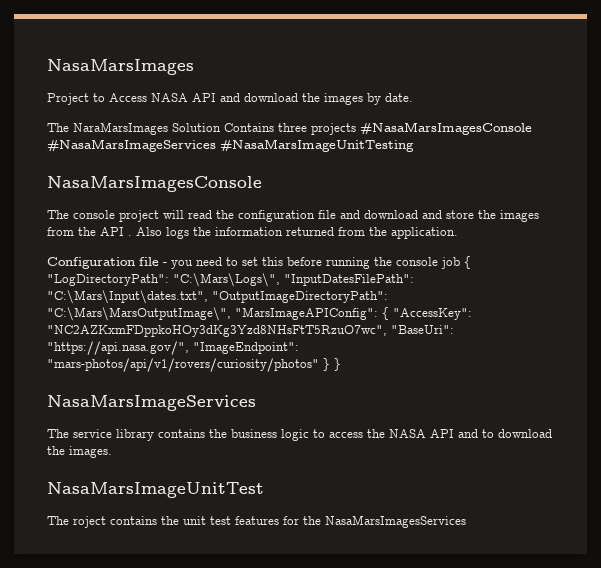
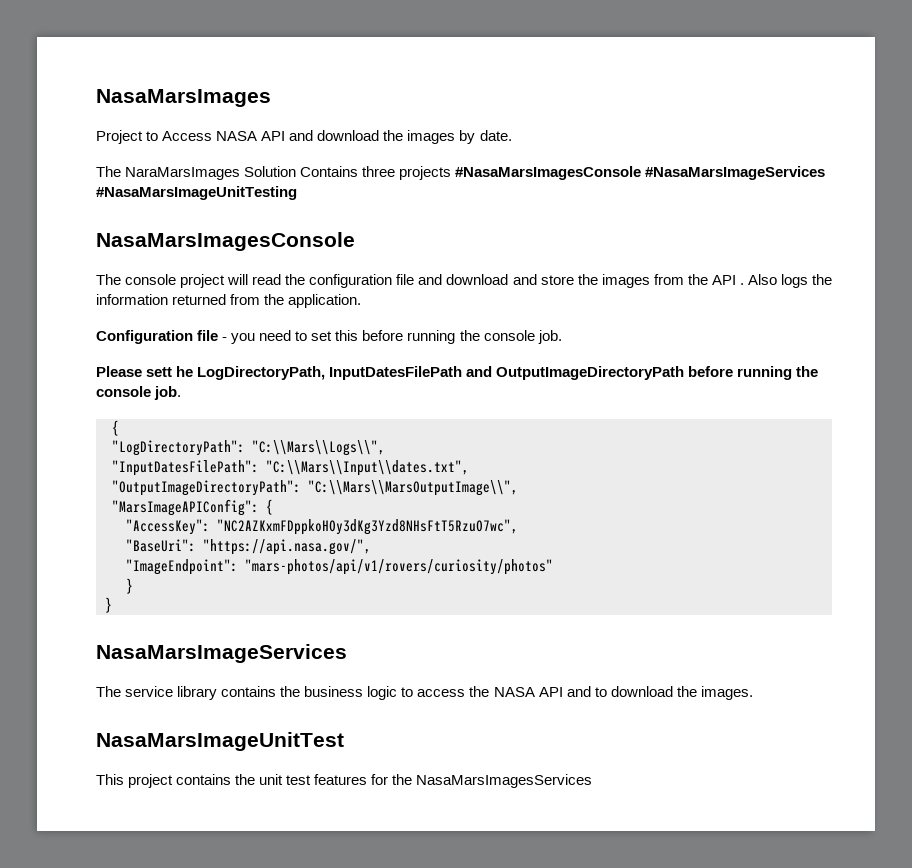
[441,256,471,269] [47,273,414,287] [47,290,388,304] [47,307,231,321] job { "LogDirectoryPath": "C:\Mars\Logs\", "InputDatesFilePath": "C:\Mars\Input\dates.txt", "OutputImageDirectoryPath": "C:\Mars\MarsOutputImage\", -> [537,330,562,344] [96,366,819,380] [96,386,182,400] [112,420,119,436] [112,440,385,456] [112,460,469,476] [112,480,518,496] job. // Please sett he LogDirectoryPath, InputDatesFilePath and OutputImageDirectoryPath before running the console job. // { // "LogDirectoryPath": "C:\\Mars\\Logs\\", // "InputDatesFilePath": "C:\\Mars\\Input\\dates.txt", // "OutputImageDirectoryPath": "C:\\Mars\\MarsOutputImage\\", //
(389, 313) none -> (273, 507) //
(387, 331) none -> (518, 527) //
(189, 348) none -> (371, 547) //
[323,358,330,371] } -> [126,578,133,594] // } //
[47,516,106,528] The roject -> [96,774,174,788] This project

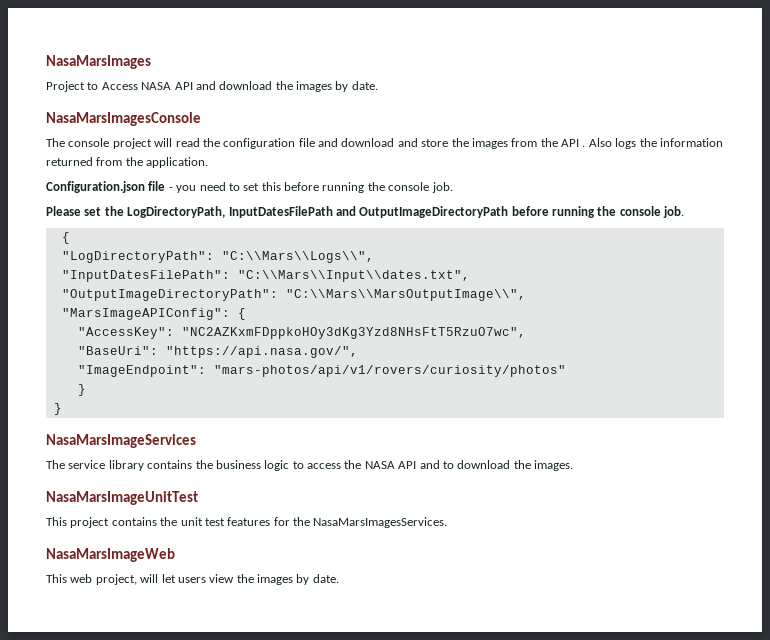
[96,166,826,180] [96,186,297,200] // The NaraMarsImages Solution Contains three projects #NasaMarsImagesConsole #NasaMarsImageServices #NasaMarsImageUnitTesting -> (378, 85) none
[96,330,193,344] Configuration -> [46,181,145,193] Configuration.json
[146,366,194,377] sett he -> [84,206,124,216] set the
[416,774,593,788] NasaMarsImagesServices -> [313,517,448,528] [46,548,175,562] [46,574,339,585] NasaMarsImagesServices. // NasaMarsImageWeb // This web project, will let users view the images by date.

